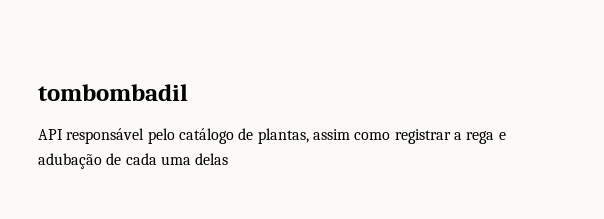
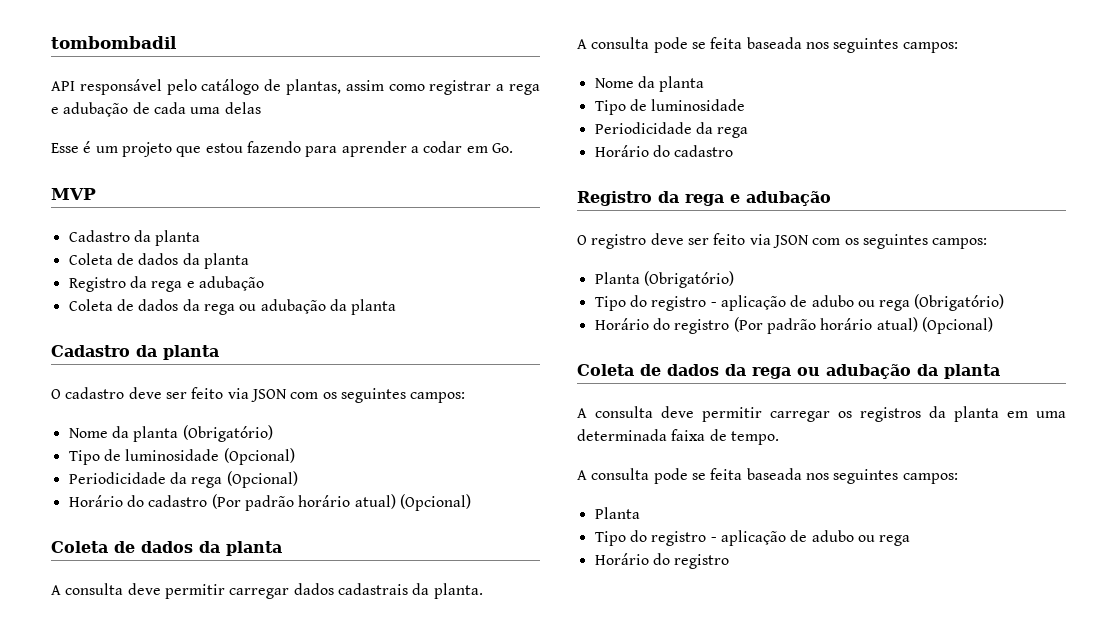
(229, 159) none -> [51,141,513,157] [51,188,96,200] [68,230,201,246] [68,253,249,269] [68,276,264,292] [68,299,397,315] [51,345,219,360] [51,387,466,403] [68,425,273,442] [68,448,295,465] [68,471,298,488] [68,494,471,511] [51,541,282,556] [51,583,483,599] [577,37,958,53] [594,76,705,92] [594,99,746,115] [594,122,749,138] [594,145,734,157] [577,191,831,206] [577,233,988,249] [594,271,734,288] [594,294,1005,311] [594,317,993,334] [577,364,1000,379] [577,406,1066,422] [577,429,779,445] [577,468,958,484] [594,507,640,519] [594,530,911,546] [594,553,730,569] // Esse é um projeto que estou fazendo para aprender a codar em Go. // MVP // Cadastro da planta // Coleta de dados da planta // Registro da rega e adubação // Coleta de dados da rega ou adubação da planta // Cadastro da planta // O cadastro deve ser feito via JSON com os seguintes campos: // Nome da planta (Obrigatório) // Tipo de luminosidade (Opcional) // Periodicidade da rega (Opcional) // Horário do cadastro (Por padrão horário atual) (Opcional) // Coleta de dados da planta // A consulta deve permitir carregar dados cadastrais da planta. // A consulta pode se feita baseada nos seguintes campos: // Nome da planta // Tipo de luminosidade // Periodicidade da rega // Horário do cadastro // Registro da rega e adubação // O registro deve ser feito via JSON com os seguintes campos: // Planta (Obrigatório) // Tipo do registro - aplicação de adubo ou rega (Obrigatório) // Horário do registro (Por padrão horário atual) (Opcional) // Coleta de dados da rega ou adubação da planta // A consulta deve permitir carregar os registros da planta em uma determinada faixa de tempo. // A consulta pode se feita baseada nos seguintes campos: // Planta // Tipo do registro - aplicação de adubo ou rega // Horário do registro

